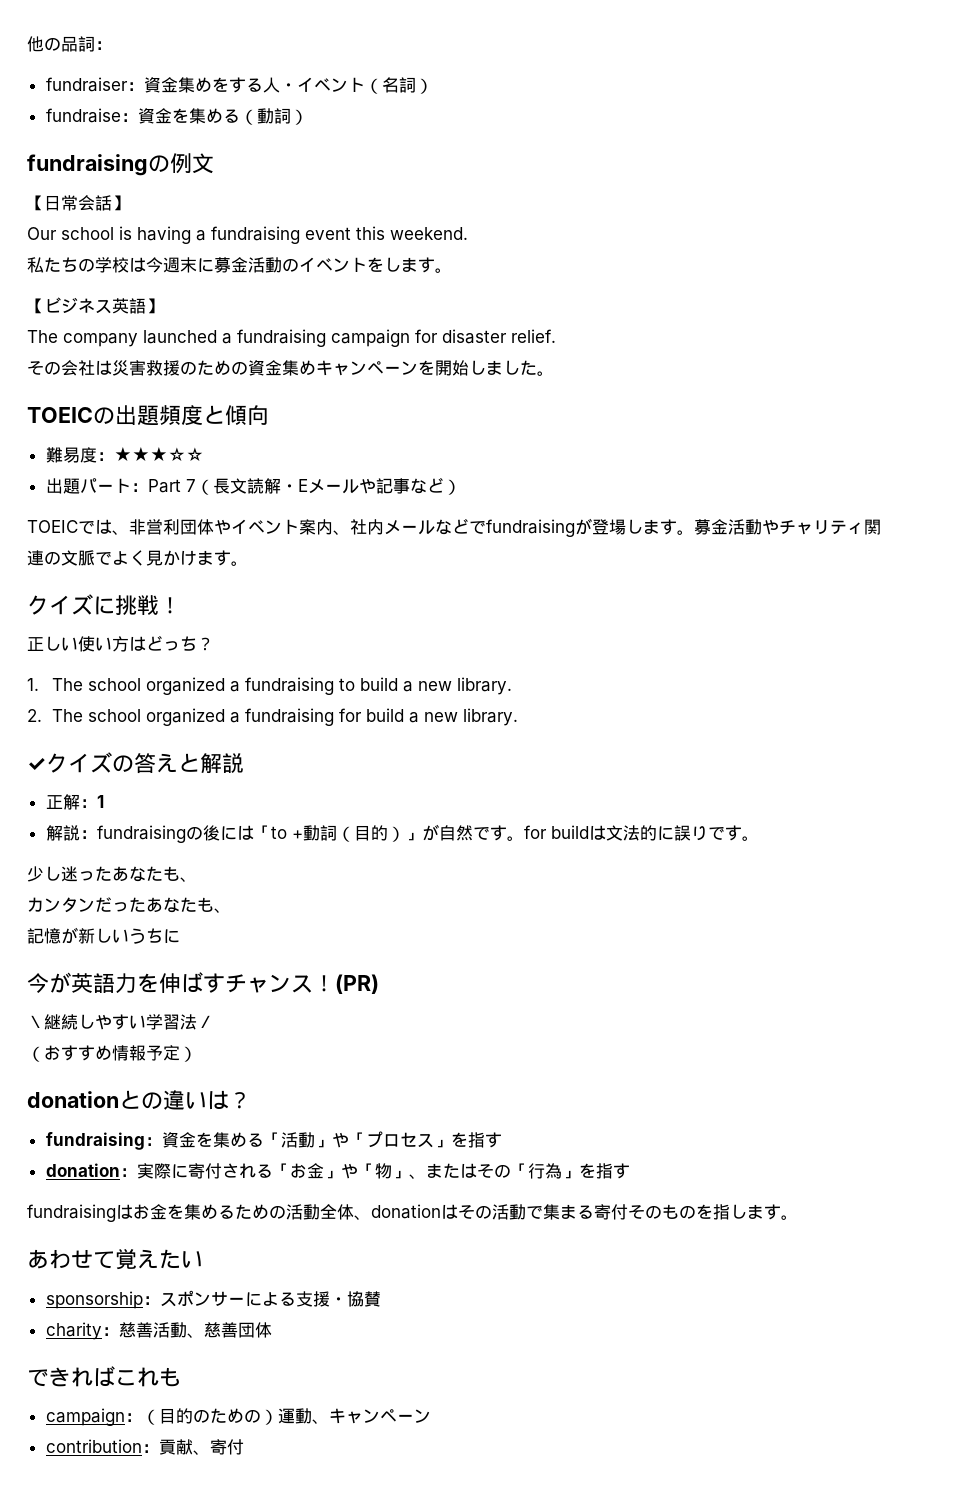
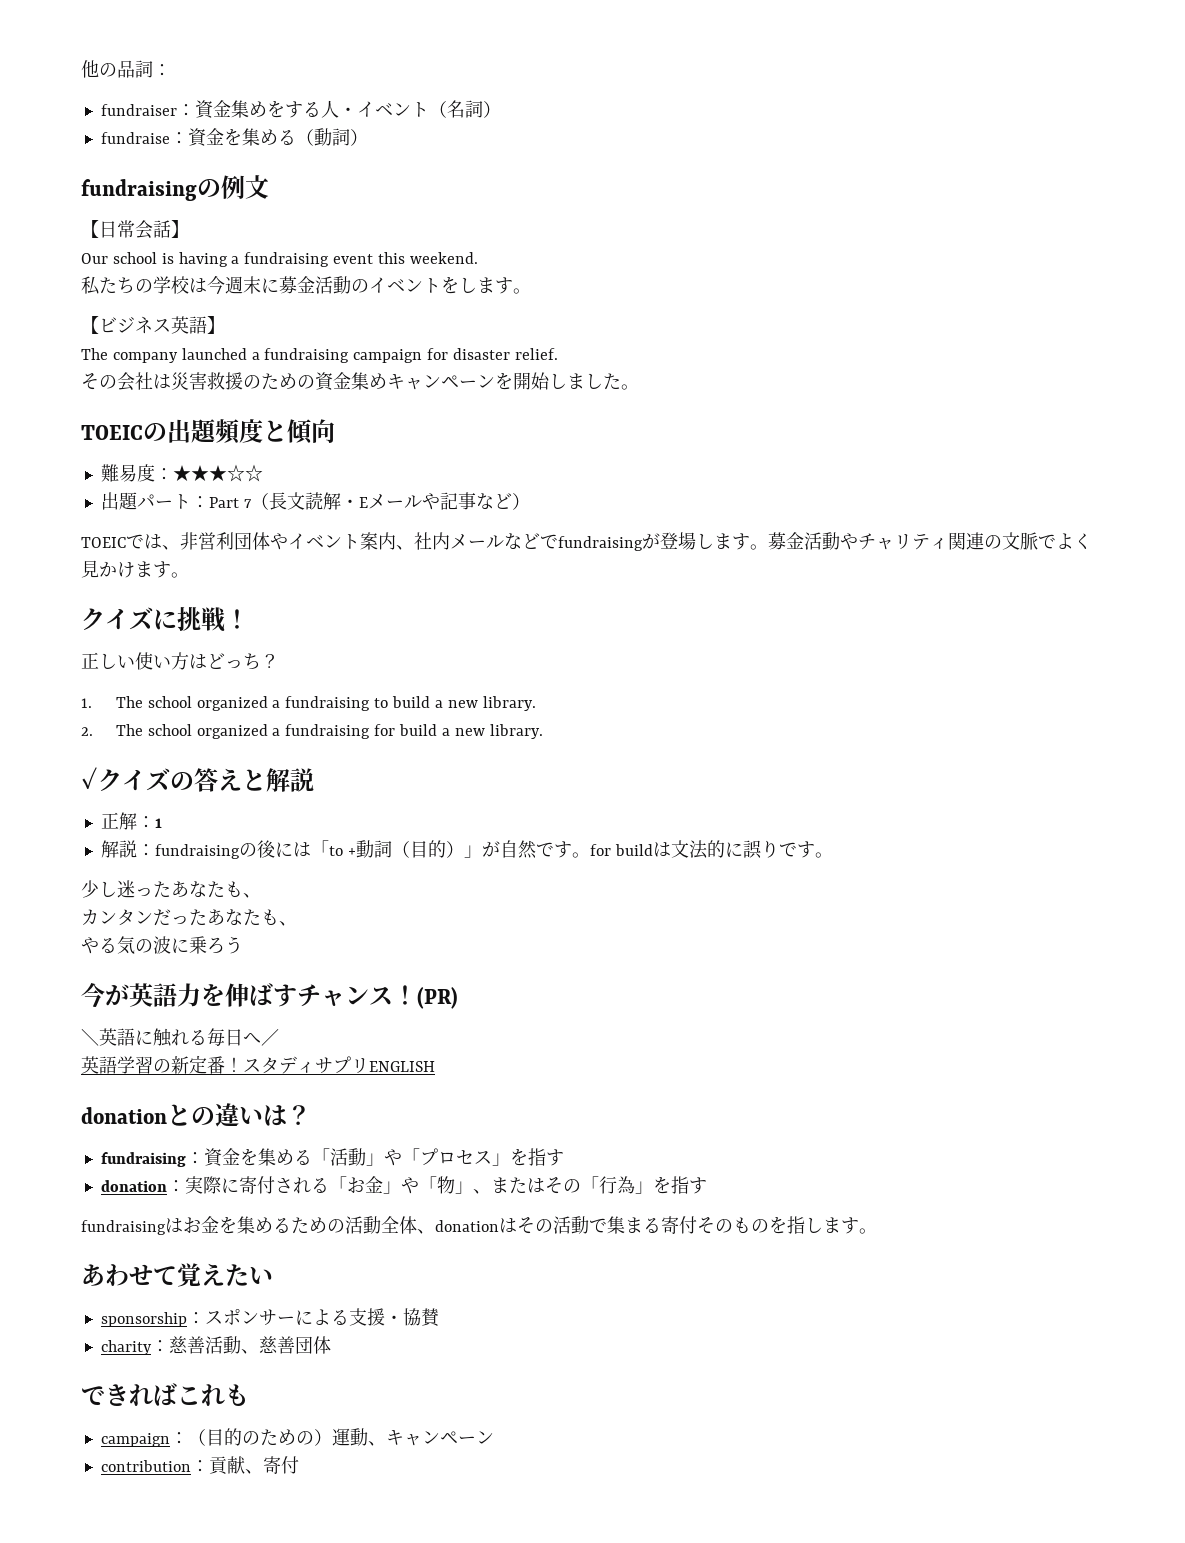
[27,927,129,944] 記憶が新しい -> [81,936,225,954] やる気の波に乗ろ
[146,928,180,944] ちに -> (243, 945) none
[44,1014,214,1030] [27,1045,197,1062] 継続しやすい学習法／ // （おすすめ情報予定） -> [99,1028,279,1047] [81,1055,435,1074] 英語に触れる毎日へ／ // 英語学習の新定番！スタディサプリENGLISH

